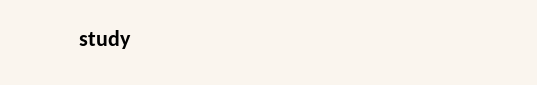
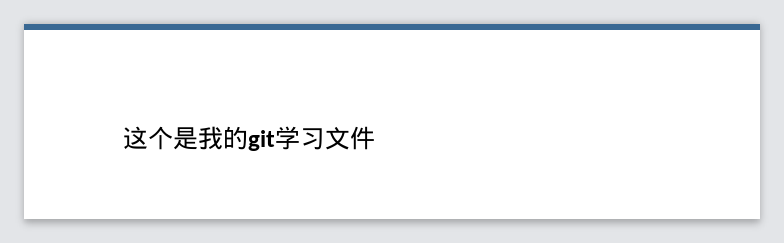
[79,30,131,49] study -> [123,126,375,151] 这个是我的git学习文件

